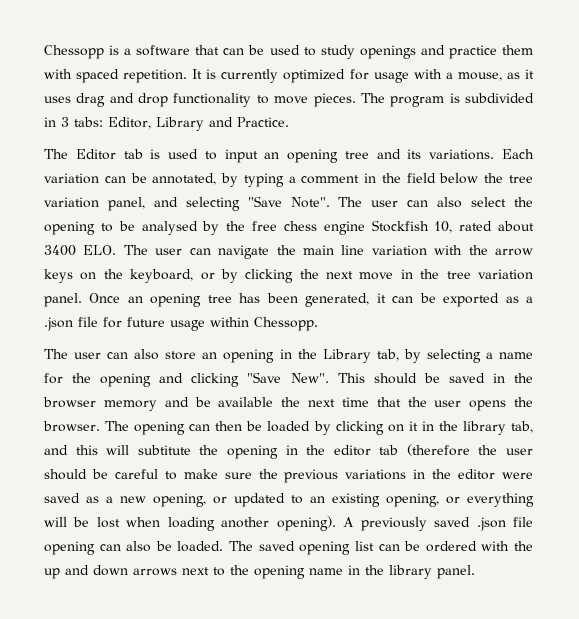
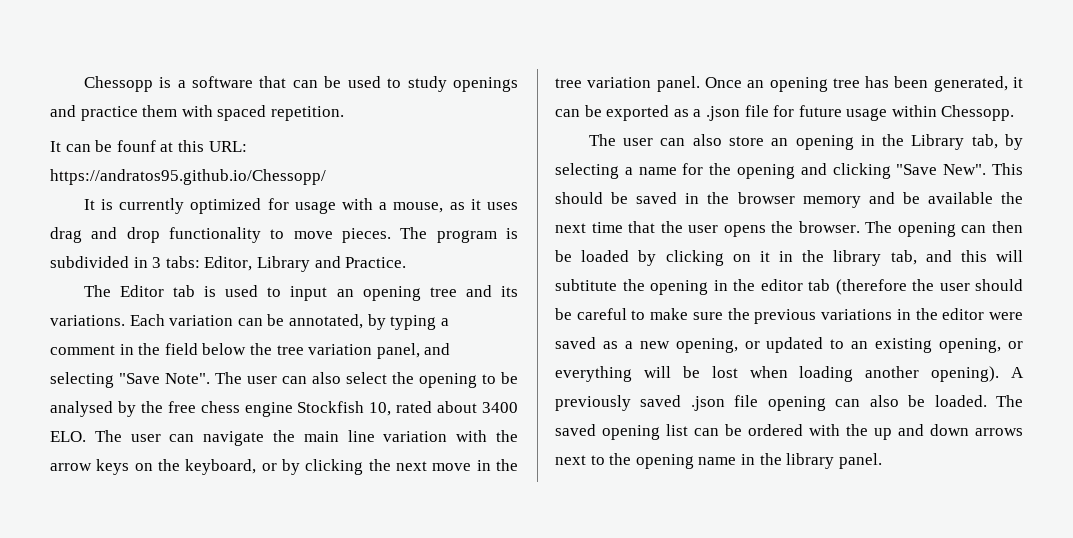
(188, 76) none -> [50,140,247,152] [50,169,326,185] // It can be founf at this URL: https://andratos95.github.io/Chessopp/ //

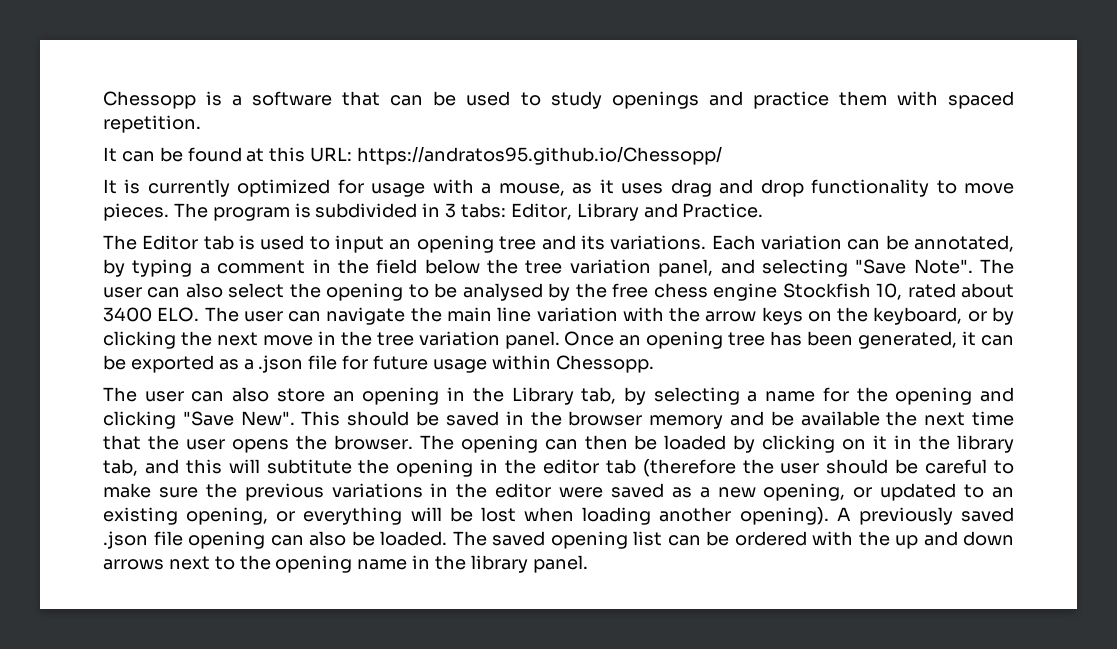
[116,140,156,152] founf -> [187,147,242,162] found

